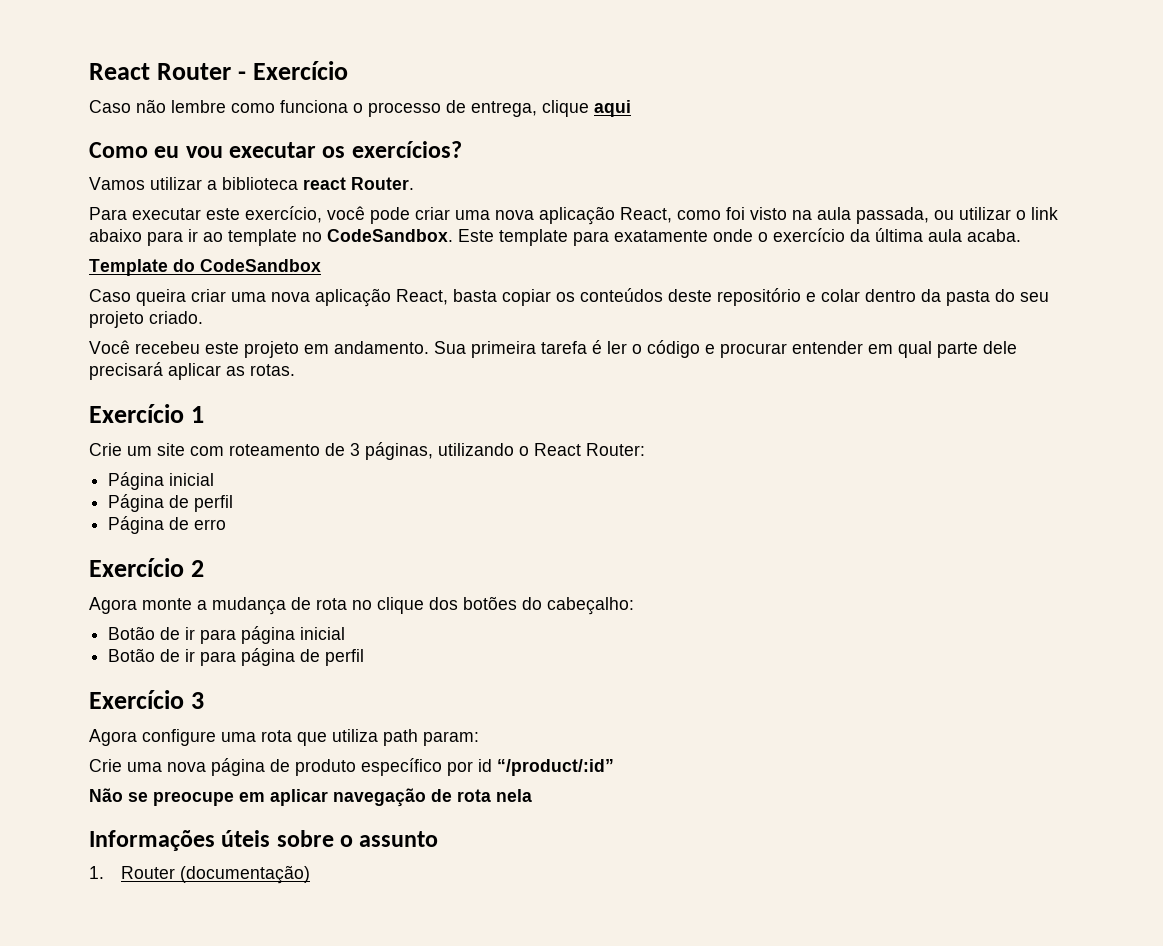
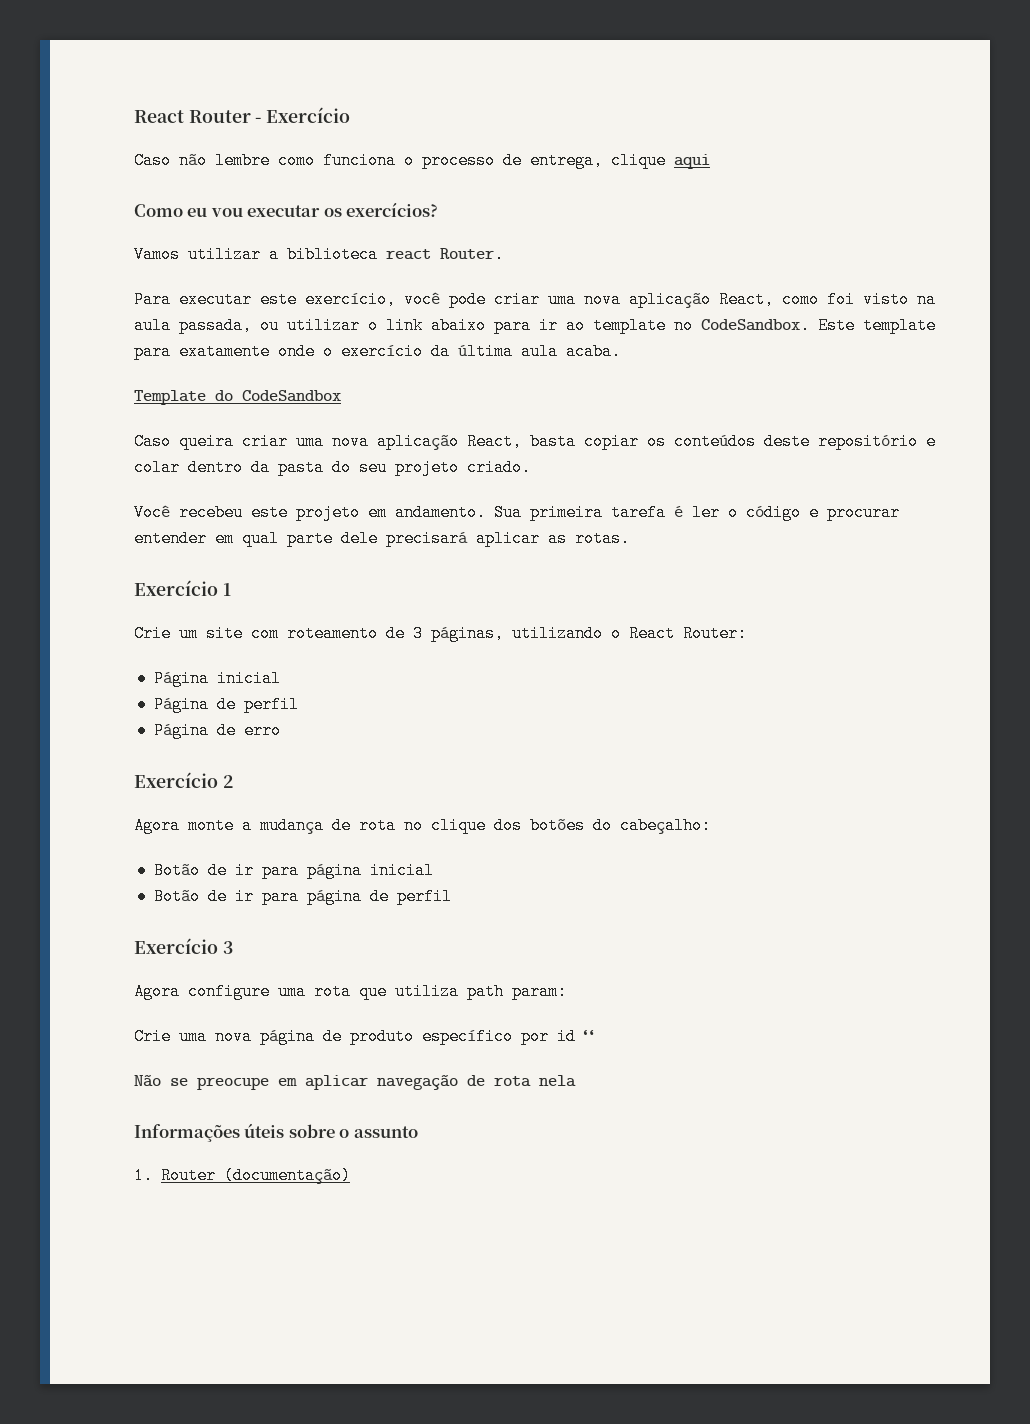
[497,759,614,776] “/product/:id” -> [583,1030,594,1041] “

